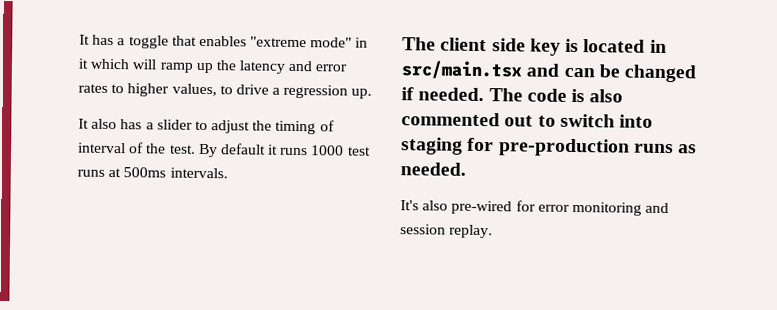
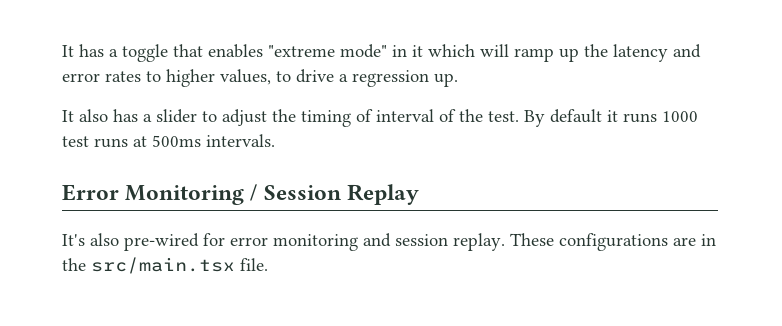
[402,37,667,56] [401,60,697,83] [401,87,624,103] [401,112,654,128] [401,137,698,157] [400,162,466,176] The client side key is located in src/main.tsx and can be changed if needed. The code is also commented out to switch into staging for pre-production runs as needed. -> [62,184,419,205] Error Monitoring / Session Replay
(494, 231) none -> [510,233,716,251] [62,257,268,274] These configurations are in the src/main.tsx file.

